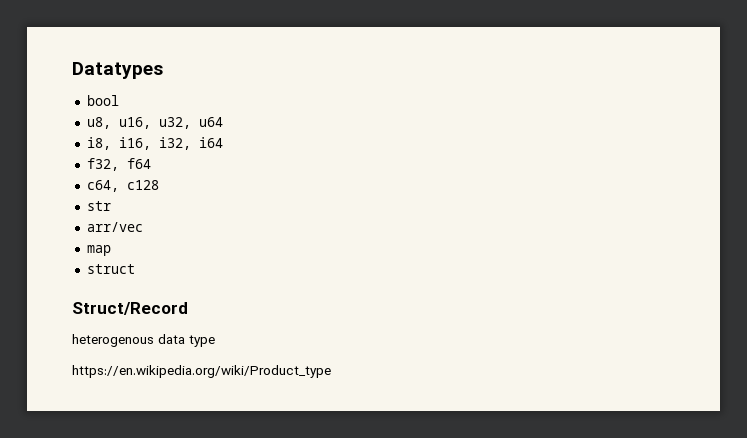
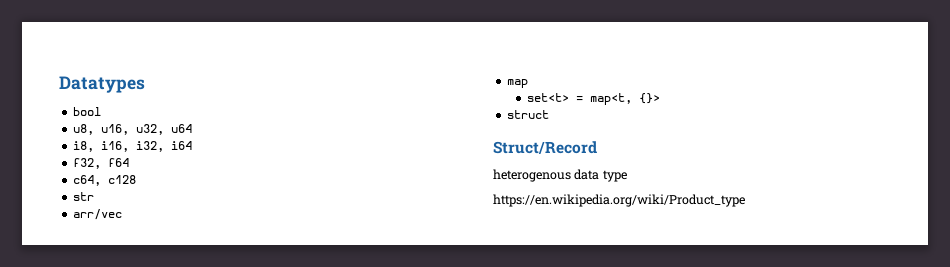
(111, 250) none -> [527,93,661,105] // set<t> = map<t, {}>

